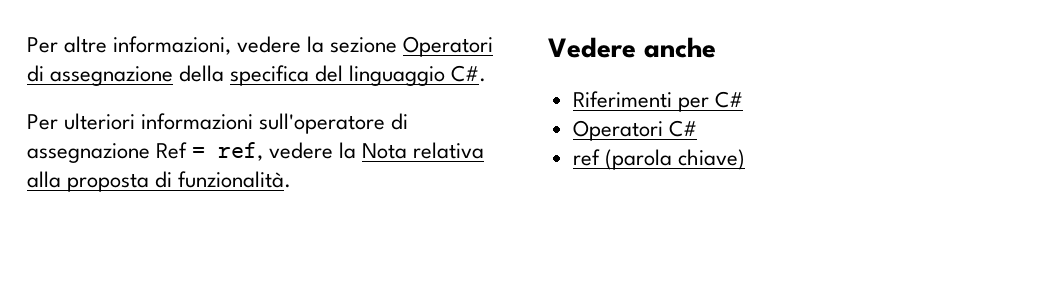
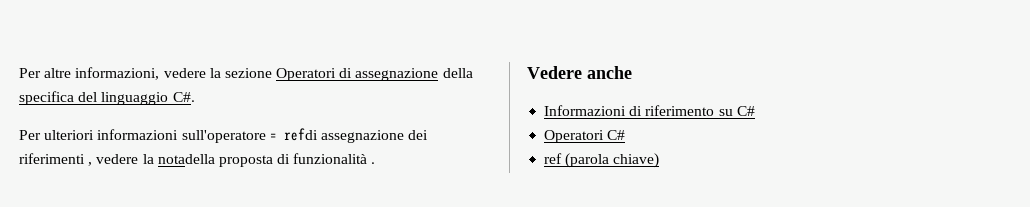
[391,113,409,130] [27,142,485,163] [27,171,292,192] [548,37,716,58] [572,91,709,112] di assegnazione Ref = ref, vedere la Nota relativa alla proposta di funzionalità. // Vedere anche // Riferimenti per -> [269,128,429,143] [19,153,376,167] [527,66,632,79] [544,105,733,116] = refdi assegnazione dei riferimenti , vedere la notadella proposta di funzionalità . // Vedere anche // Informazioni di riferimento su

